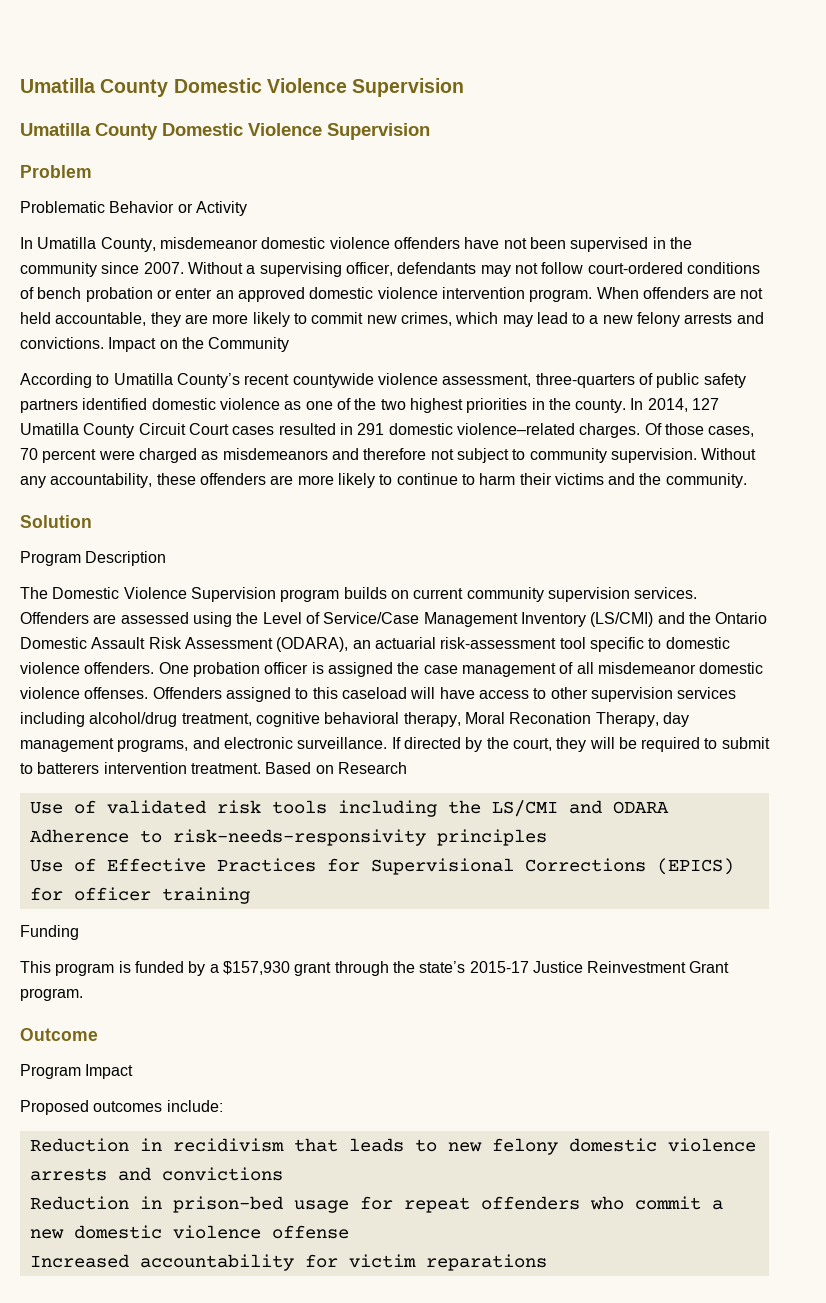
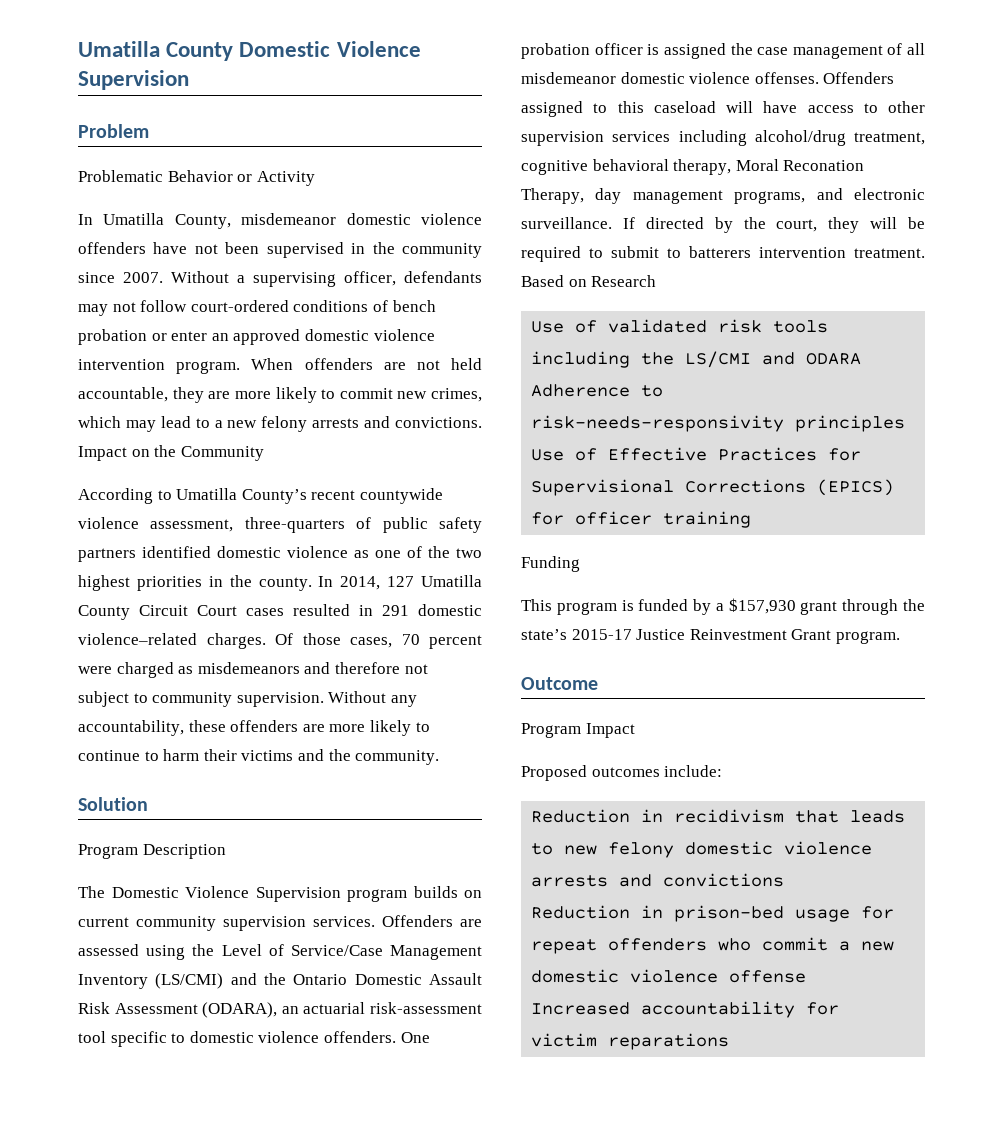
[20,78,465,97] [20,123,430,140] Umatilla County Domestic Violence Supervision // Umatilla County Domestic Violence Supervision -> [78,41,421,61] [78,70,189,90] Umatilla County Domestic Violence Supervision

